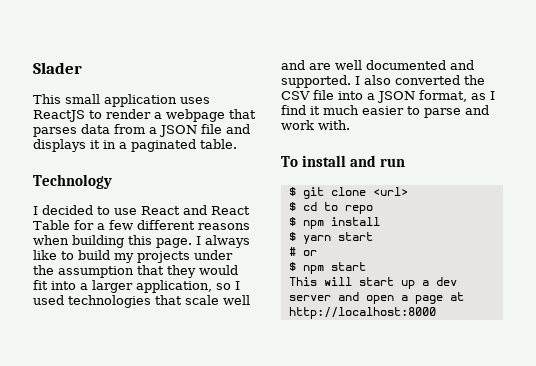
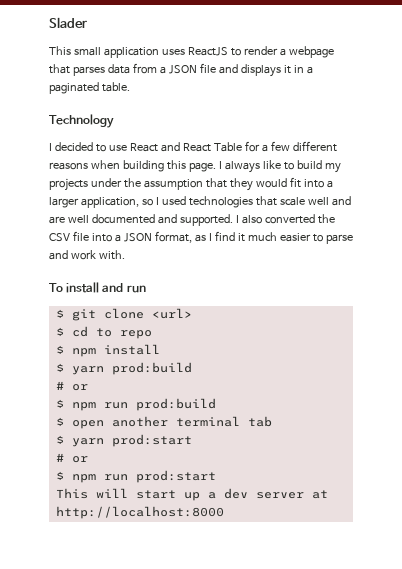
[337,232,373,241] [288,247,317,256] [288,262,366,274] start // # or // $ npm start -> [111,362,192,375] [55,381,88,391] [55,398,216,411] [55,416,272,429] [55,434,192,447] [55,453,88,463] [55,470,216,483] prod:build // # or // $ npm run prod:build // $ open another terminal tab // $ yarn prod:start // # or // $ npm run prod:start
[337,292,443,304] and open a page -> (304, 495) none

